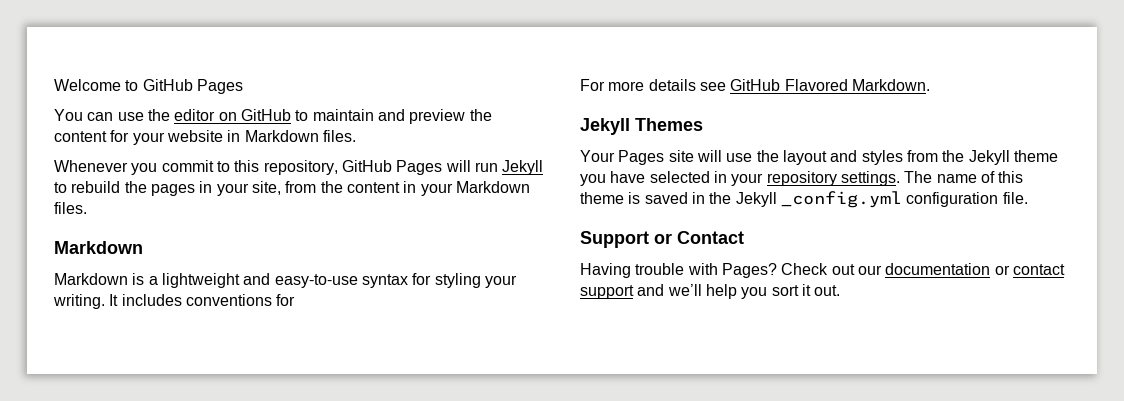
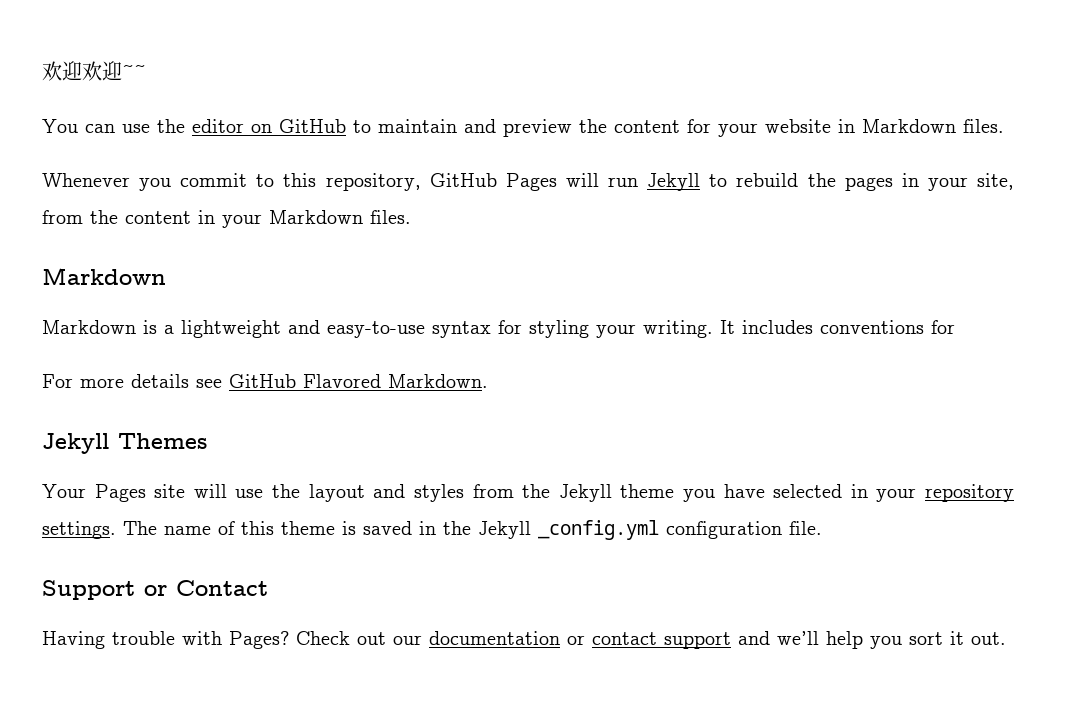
[54,79,243,94] Welcome to GitHub Pages -> [42,61,146,81] 欢迎欢迎~~

